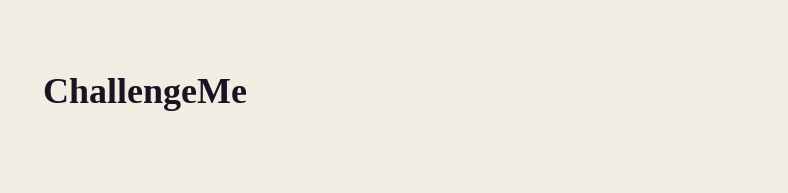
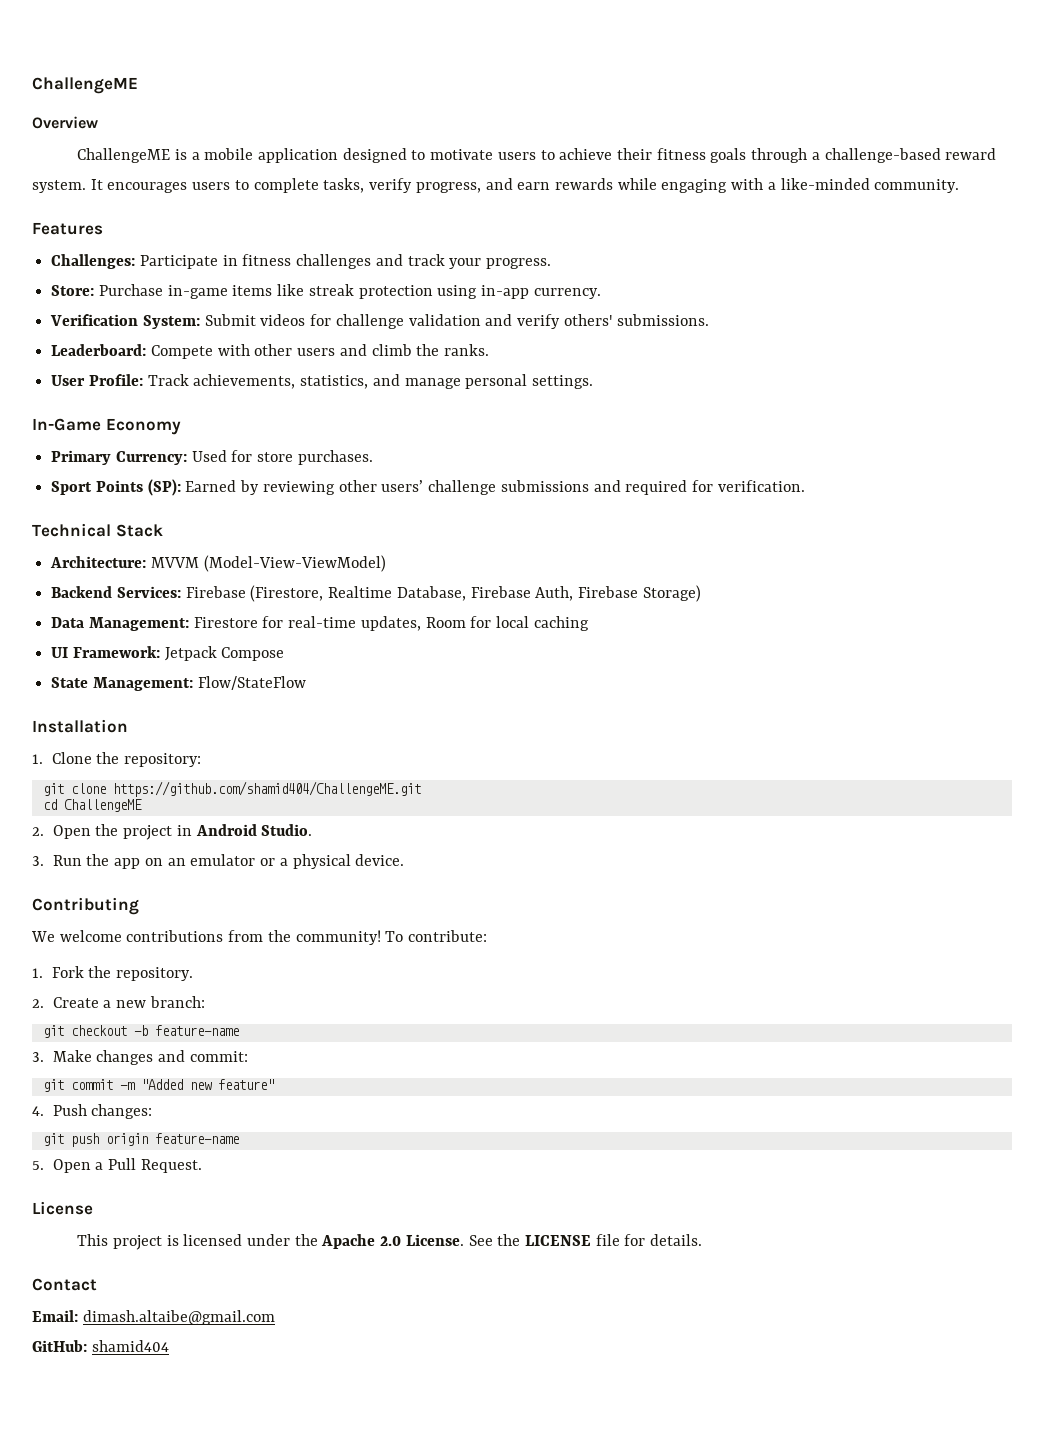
[43,78,247,111] ChallengeMe -> [32,77,138,94] [32,116,98,129] [77,148,997,163] [32,178,960,193] [32,222,103,235] [51,254,552,269] [51,284,601,299] [50,314,709,329] [51,344,490,359] [51,374,594,389] [32,418,181,435] [51,450,373,465] [51,479,805,496] [32,523,163,537] [50,555,386,572] [51,585,701,602] [51,616,589,631] [51,646,285,661] [51,676,306,691] [32,719,128,733] [32,752,202,767] [42,781,421,797] [42,799,142,812] [32,824,313,840] [32,854,405,869] [32,897,139,915] [31,930,488,945] [32,966,194,981] [32,996,205,1008] [42,1025,239,1038] [32,1050,248,1065] [42,1079,274,1092] [32,1104,153,1119] [42,1133,239,1147] [32,1158,202,1173] [32,1201,93,1215] [77,1234,703,1250] [32,1278,97,1291] [32,1310,275,1325] [32,1340,169,1352] ChallengeME // Overview // ChallengeME is a mobile application designed to motivate users to achieve their fitness goals through a challenge-based reward system. It encourages users to complete tasks, verify progress, and earn rewards while engaging with a like-minded community. // Features // Challenges: Participate in fitness challenges and track your progress. // Store: Purchase in-game items like streak protection using in-app currency. // Verification System: Submit videos for challenge validation and verify others' submissions. // Leaderboard: Compete with other users and climb the ranks. // User Profile: Track achievements, statistics, and manage personal settings. // In-Game Economy // Primary Currency: Used for store purchases. // Sport Points (SP): Earned by reviewing other users’ challenge submissions and required for verification. // Technical Stack // Architecture: MVVM (Model-View-ViewModel) // Backend Services: Firebase (Firestore, Realtime Database, Firebase Auth, Firebase Storage) // Data Management: Firestore for real-time updates, Room for local caching // UI Framework: Jetpack Compose // State Management: Flow/StateFlow // Installation // 1. Clone the repository: // git clone https://github.com/shamid404/ChallengeME.git // cd ChallengeME // 2. Open the project in Android Studio. // 3. Run the app on an emulator or a physical device. // Contributing // We welcome contributions from the community! To contribute: // 1. Fork the repository. // 2. Create a new branch: // git checkout -b feature-name // 3. Make changes and commit: // git commit -m "Added new feature" // 4. Push changes: // git push origin feature-name // 5. Open a Pull Request. // License // This project is licensed under the Apache 2.0 License. See the LICENSE file for details. // Contact // Email: dimash.altaibe@gmail.com // GitHub: shamid404

